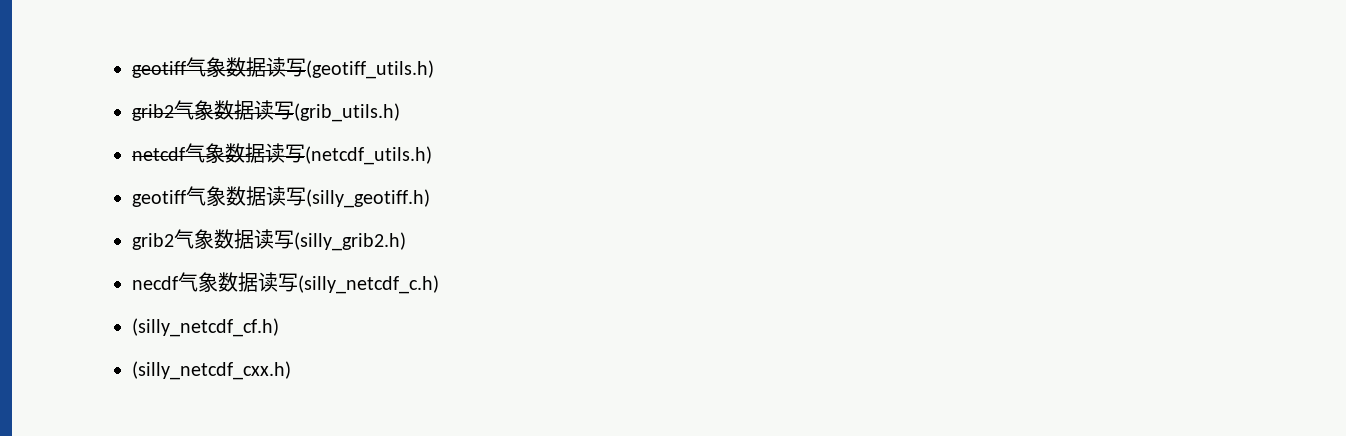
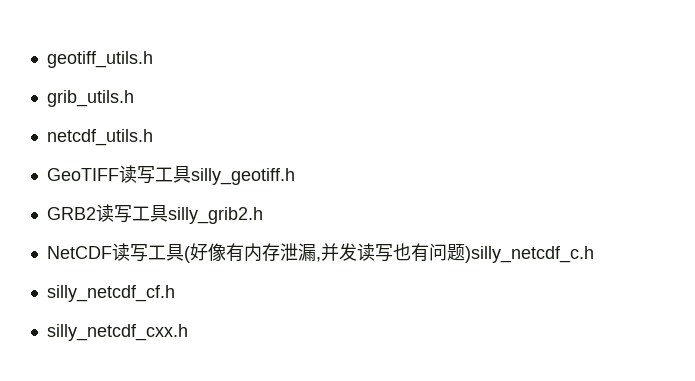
[132,57,434,79] [132,100,400,122] [132,143,432,165] [132,186,430,208] [132,229,406,251] [132,272,439,294] [132,318,279,337] [132,361,291,380] geotiff气象数据读写(geotiff_utils.h) // grib2气象数据读写(grib_utils.h) // netcdf气象数据读写(netcdf_utils.h) // geotiff气象数据读写(silly_geotiff.h) // grib2气象数据读写(silly_grib2.h) // necdf气象数据读写(silly_netcdf_c.h) // (silly_netcdf_cf.h) // (silly_netcdf_cxx.h) -> [46,51,153,68] [46,90,134,107] [46,129,153,146] [46,165,295,185] [46,204,263,224] [46,243,594,263] [46,285,175,302] [46,324,188,341] geotiff_utils.h // grib_utils.h // netcdf_utils.h // GeoTIFF读写工具silly_geotiff.h // GRB2读写工具silly_grib2.h // NetCDF读写工具(好像有内存泄漏,并发读写也有问题)silly_netcdf_c.h // silly_netcdf_cf.h // silly_netcdf_cxx.h

